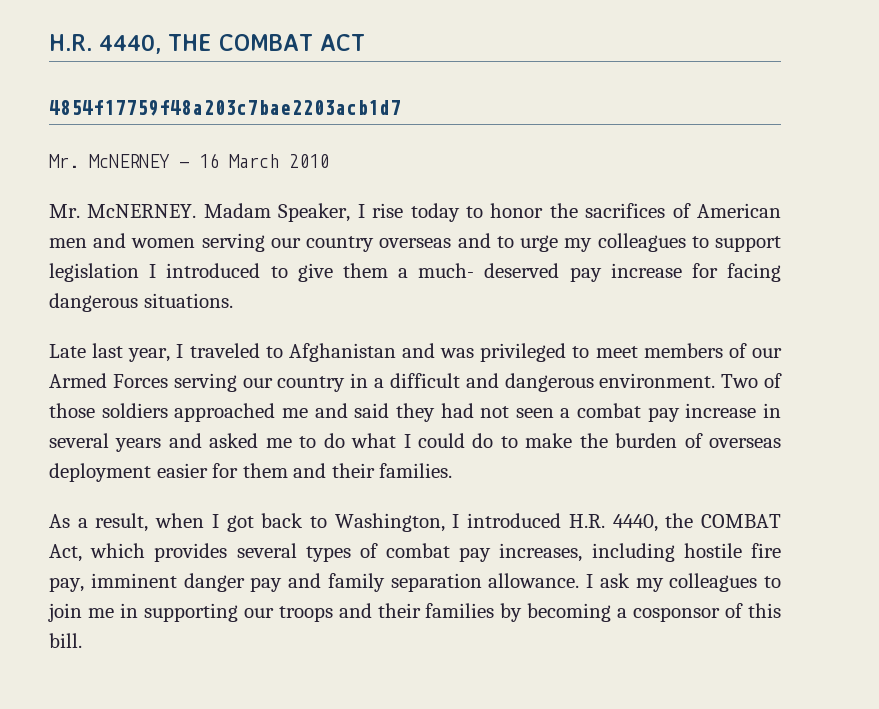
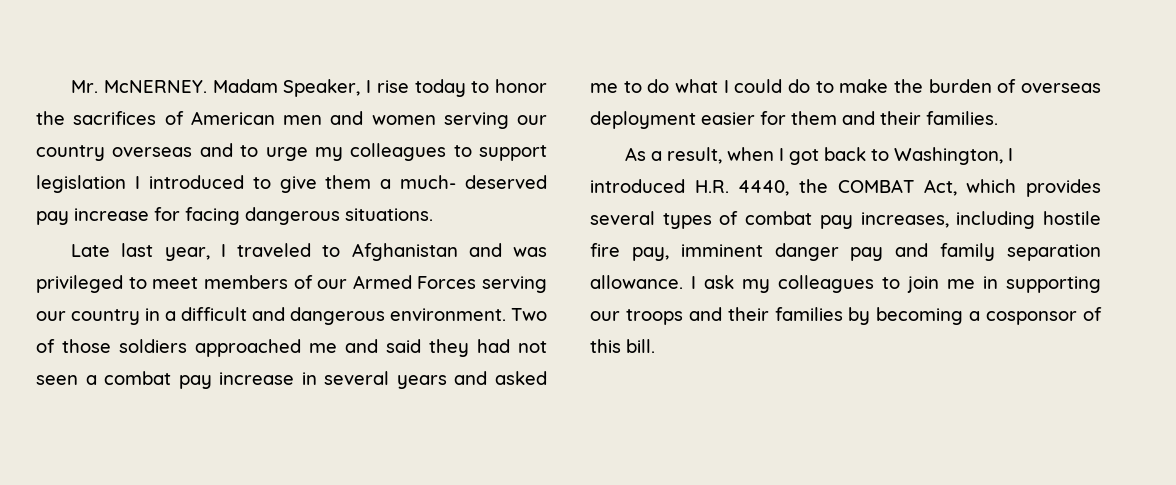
[49,34,365,54] [49,100,401,116] [49,153,329,168] H.R. 4440, THE COMBAT ACT // 4854f17759f48a203c7bae2203acb1d7 // Mr. McNERNEY — 16 March 2010 // -> (71, 86) none

